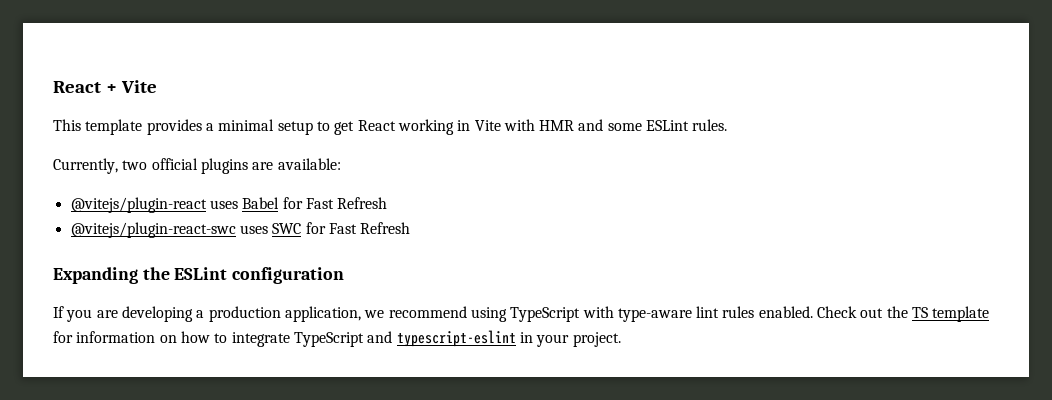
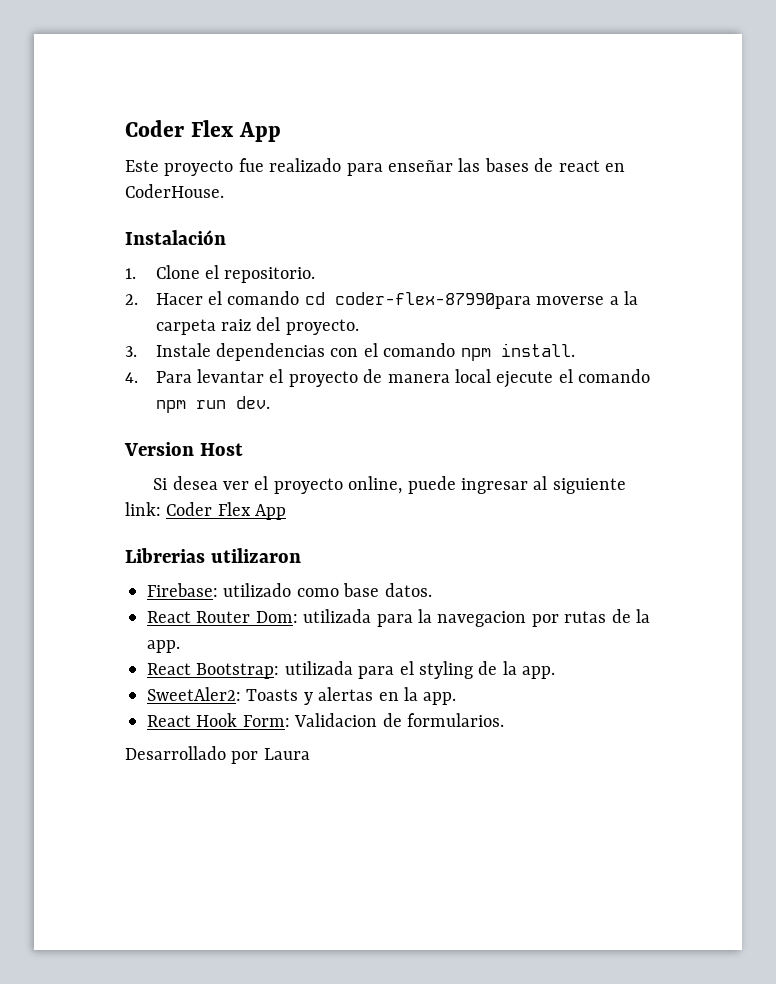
[53,80,157,93] [53,119,728,135] [53,158,341,174] [70,197,388,213] [70,222,411,238] [53,267,345,284] [53,306,990,322] [53,330,621,347] React + Vite // This template provides a minimal setup to get React working in Vite with HMR and some ESLint rules. // Currently, two official plugins are available: // @vitejs/plugin-react uses Babel for Fast Refresh // @vitejs/plugin-react-swc uses SWC for Fast Refresh // Expanding the ESLint configuration // If you are developing a production application, we recommend using TypeScript with type-aware lint rules enabled. Check out the TS template for information on how to integrate TypeScript and typescript-eslint in your project. -> [125,120,281,142] [125,158,625,176] [125,184,224,198] [125,230,226,245] [125,265,316,283] [125,291,639,309] [155,317,359,335] [125,343,575,361] [125,369,651,388] [155,396,270,413] [124,442,243,456] [153,476,626,494] [125,502,287,520] [125,548,301,563] [147,583,432,597] [147,609,650,627] [147,640,180,653] [147,661,556,679] [147,687,457,705] [147,713,504,727] [125,746,310,764] Coder Flex App // Este proyecto fue realizado para enseñar las bases de react en CoderHouse. // Instalación // 1. Clone el repositorio. // 2. Hacer el comando cd coder-flex-87990para moverse a la carpeta raiz del proyecto. // 3. Instale dependencias con el comando npm install. // 4. Para levantar el proyecto de manera local ejecute el comando npm run dev. // Version Host // Si desea ver el proyecto online, puede ingresar al siguiente link: Coder Flex App // Librerias utilizaron // Firebase: utilizado como base datos. // React Router Dom: utilizada para la navegacion por rutas de la app. // React Bootstrap: utilizada para el styling de la app. // SweetAler2: Toasts y alertas en la app. // React Hook Form: Validacion de formularios. // Desarrollado por Laura

